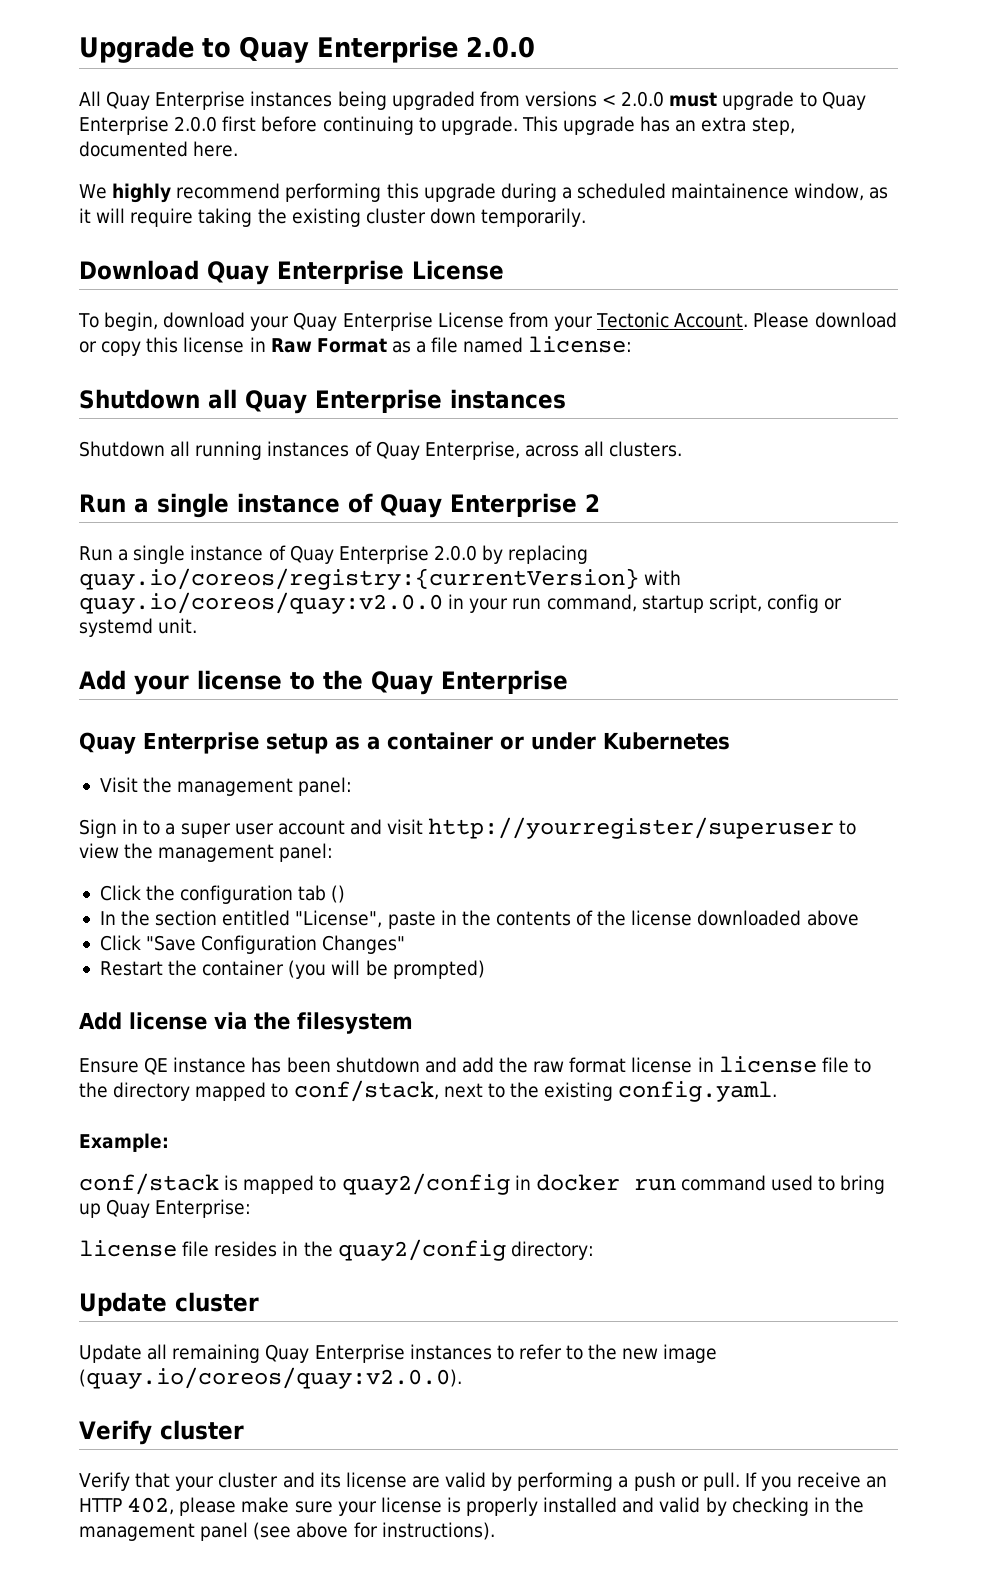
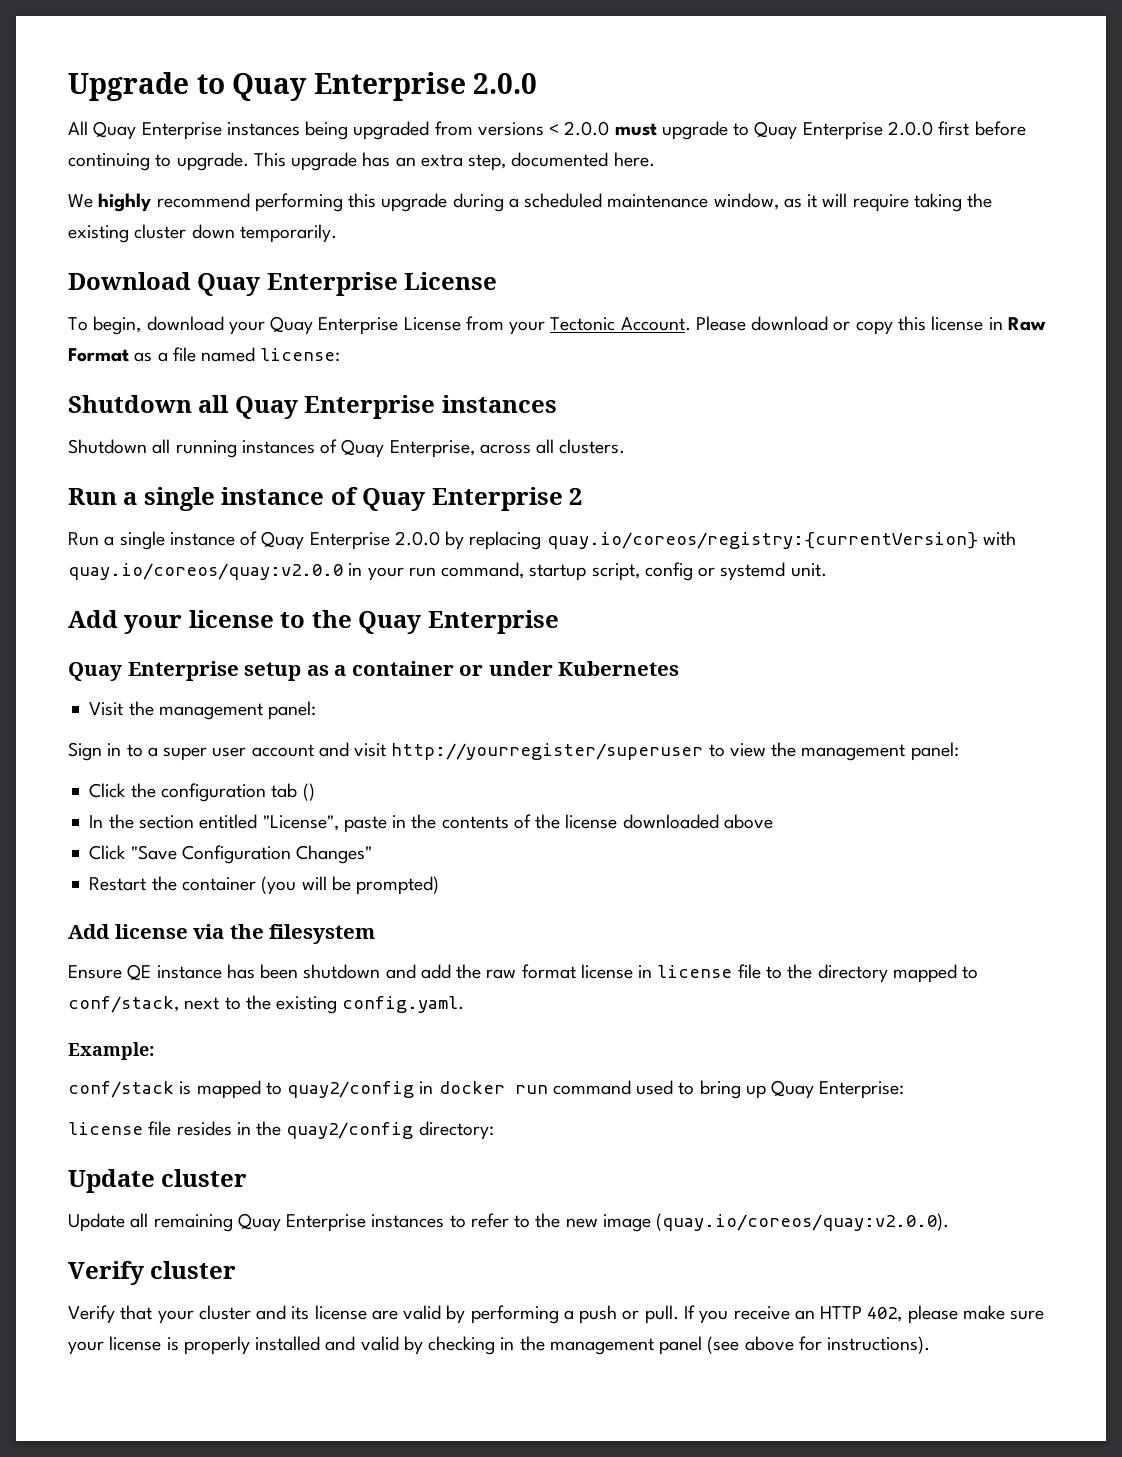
[671,183,790,199] maintainence -> [607,194,709,208] maintenance

